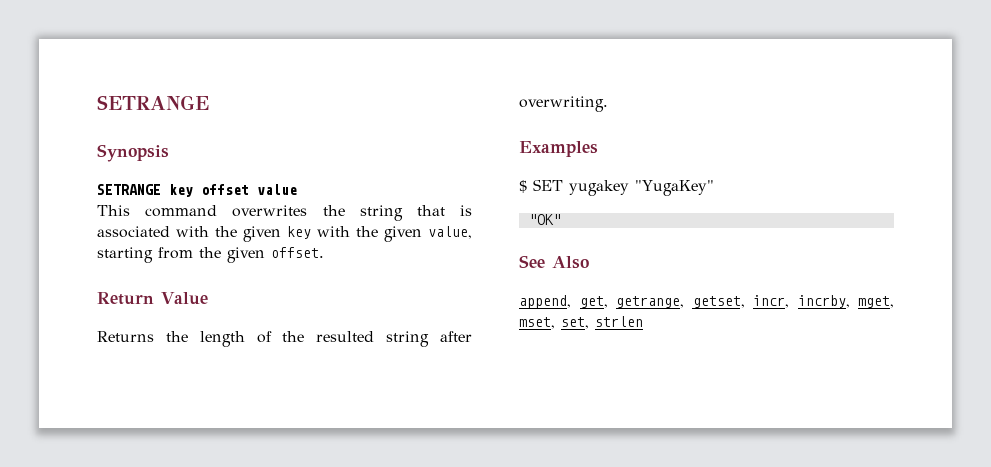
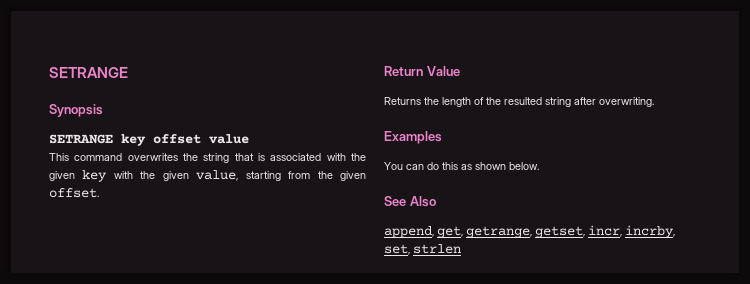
[519,179,714,196] [528,214,561,225] $ SET yugakey "YugaKey" // "OK" -> [384,162,539,170] You can do this as shown below.
[858,296,894,308] [519,317,555,329] mget, mset, -> (675, 231) none

